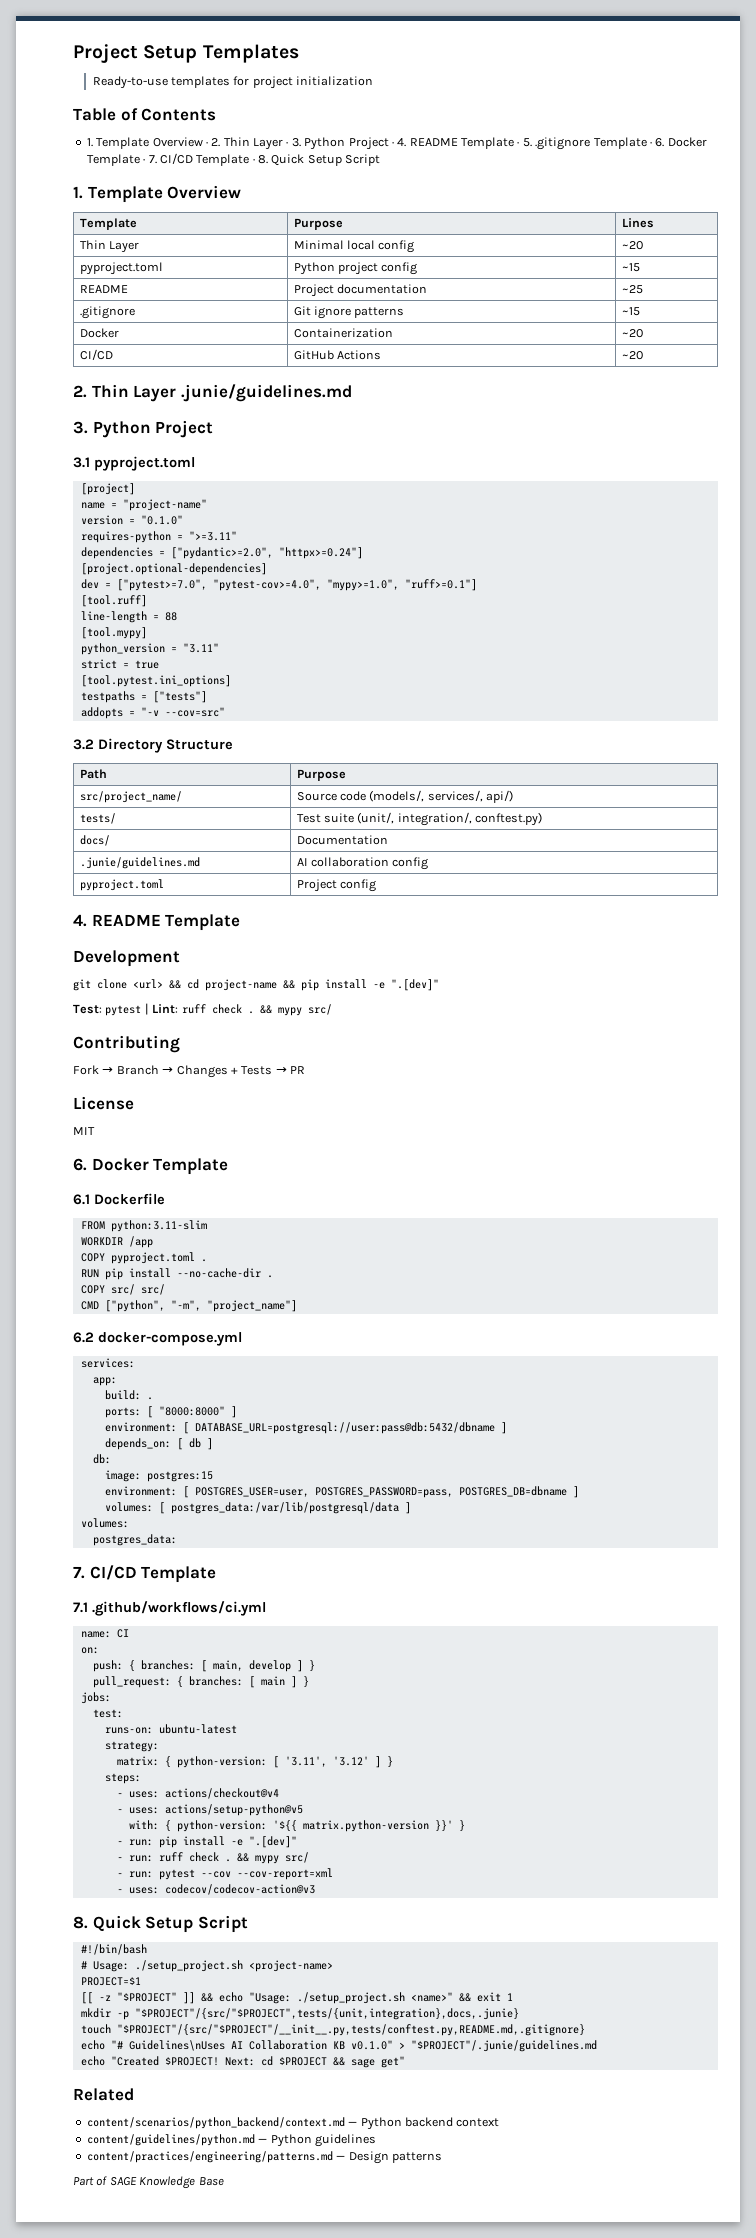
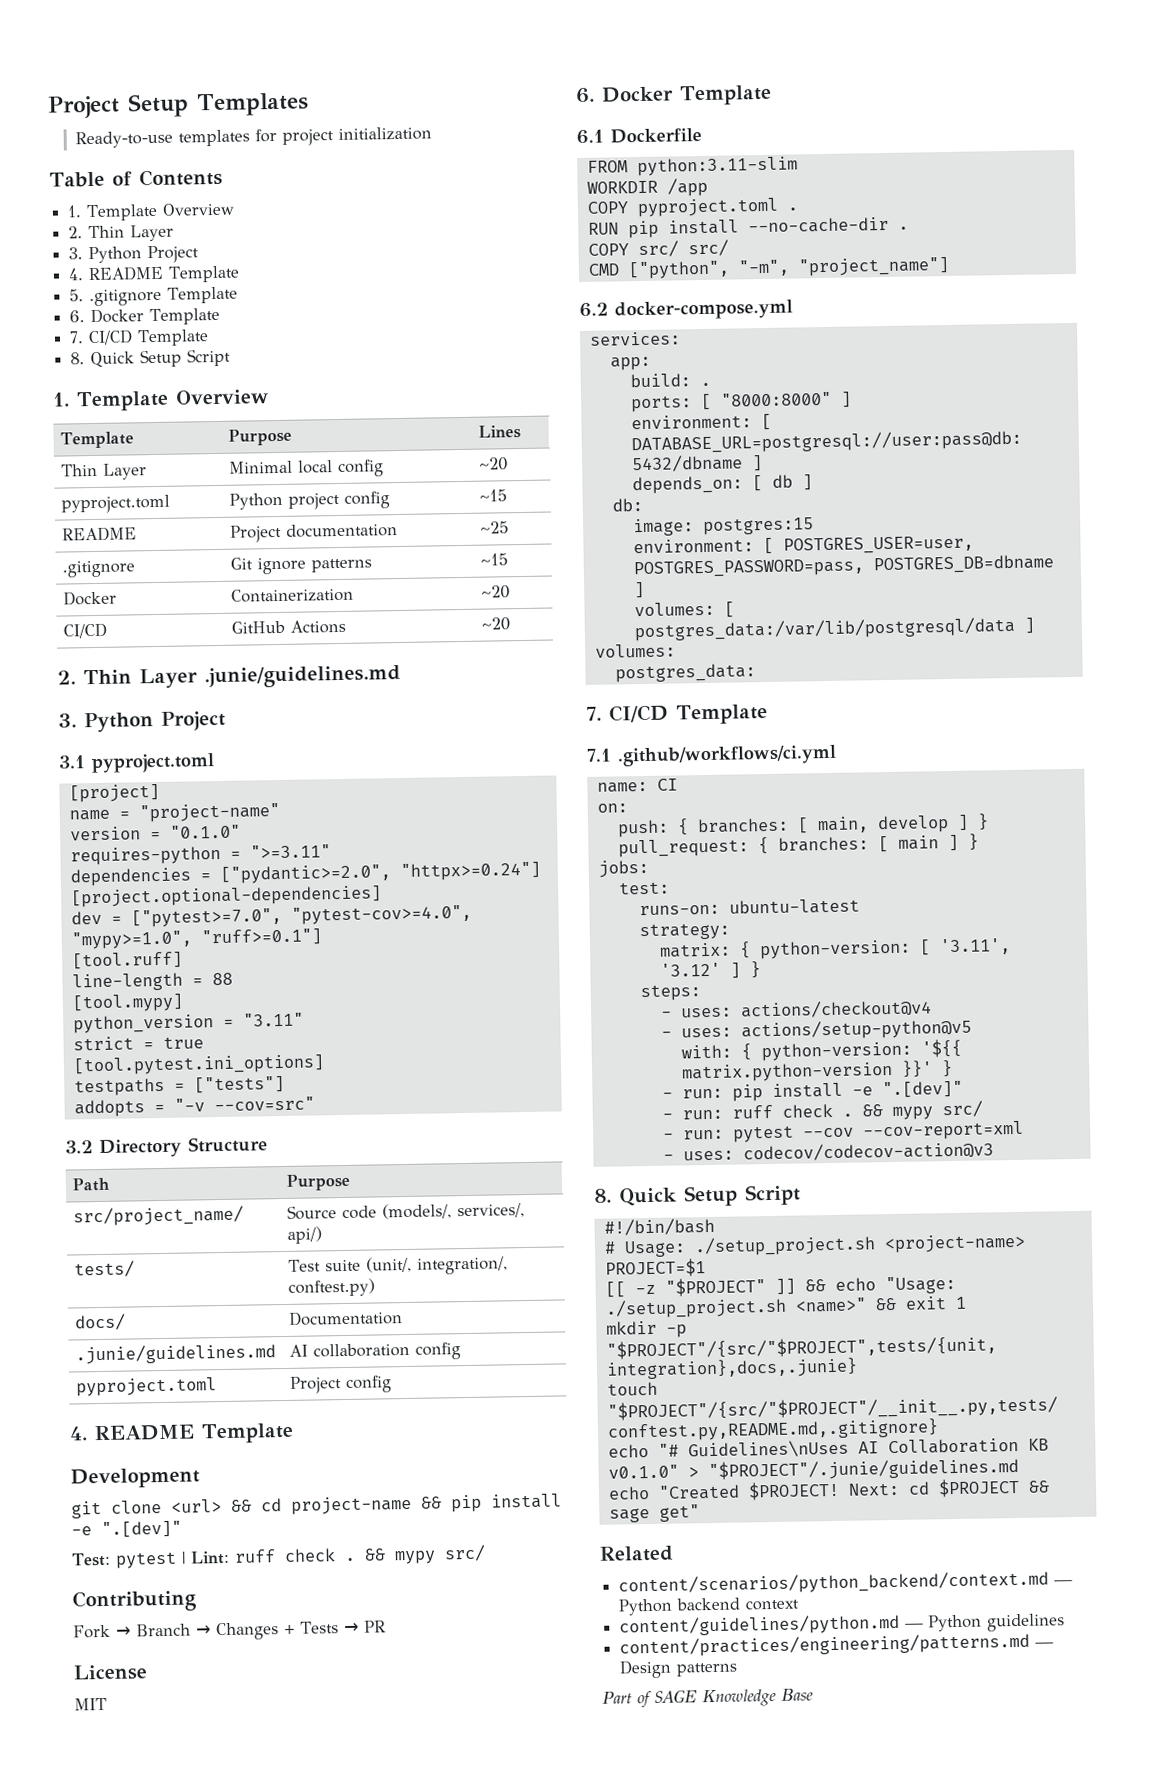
[205,137,520,150] · 2. Thin Layer · 3. Python Project · 4. README Template · -> [68,224,175,242] [68,245,200,264] [68,265,241,283] // 2. Thin Layer // 3. Python Project // 4. README Template //
[649,137,707,147] [86,153,255,166] · 6. Docker Template · 7. CI/CD Template · -> [69,307,221,326] [69,329,210,347] // 6. Docker Template // 7. CI/CD Template //

